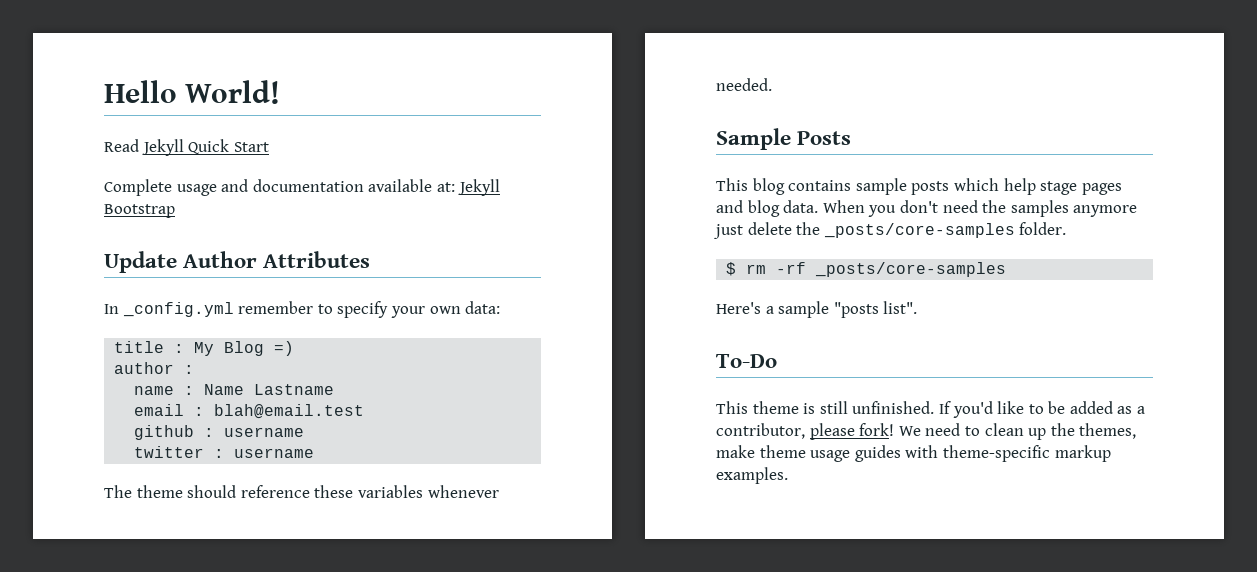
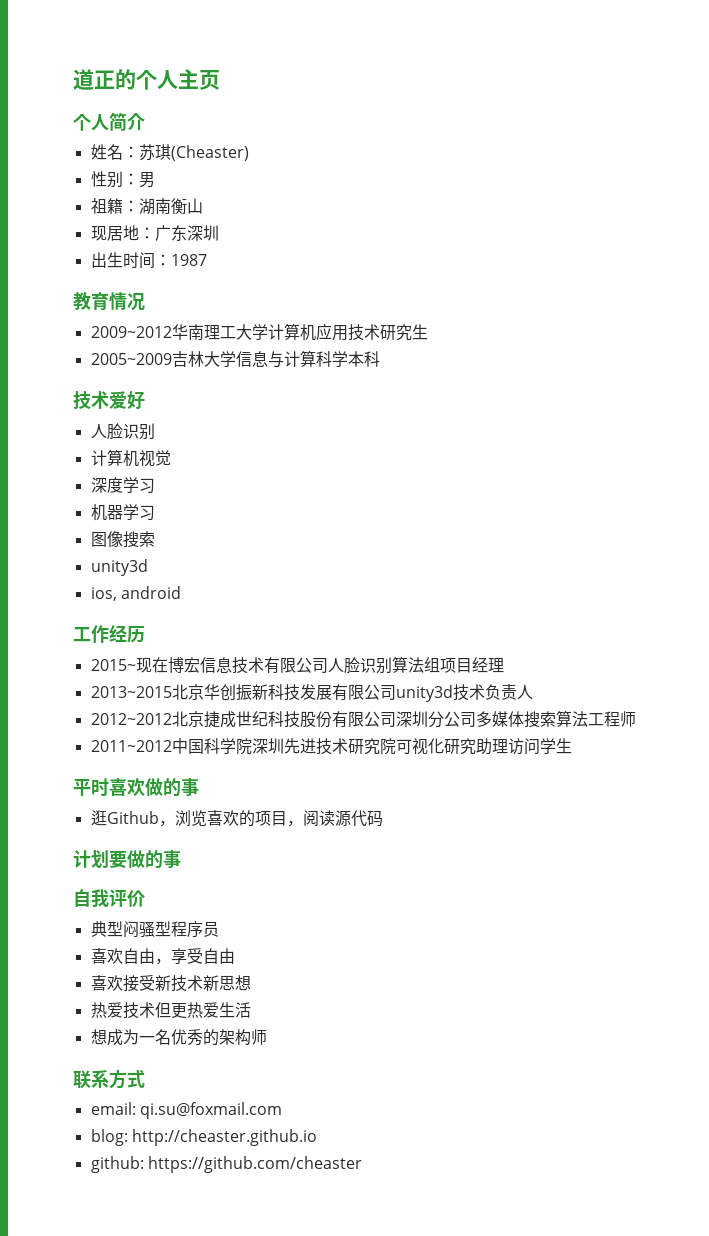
[104,80,281,104] [104,139,269,156] [104,179,500,196] [104,204,175,218] [104,251,371,273] [104,301,501,318] [114,341,295,356] [114,362,195,374] [134,384,335,395] [134,404,365,419] [134,425,305,440] [134,446,315,458] [104,485,499,498] [716,78,772,91] [716,128,852,150] [716,178,1122,195] [716,200,1138,217] [713,222,1067,239] [726,262,1007,277] [716,301,918,318] [716,354,777,368] [716,401,1146,418] [716,423,1137,440] [716,445,1111,462] [716,467,788,484] Hello World! // Read Jekyll Quick Start // Complete usage and documentation available at: Jekyll Bootstrap // Update Author Attributes // In _config.yml remember to specify your own data: // title : My Blog =) // author : // name : Name Lastname // email : blah@email.test // github : username // twitter : username // The theme should reference these variables whenever needed. // Sample Posts // This blog contains sample posts which help stage pages and blog data. When you don't need the samples anymore just delete the _posts/core-samples folder. // $ rm -rf _posts/core-samples // Here's a sample "posts list". // To-Do // This theme is still unfinished. If you'd like to be added as a contributor, please fork! We need to clean up the themes, make theme usage guides with theme-specific markup examples. -> [73,69,220,90] [73,112,145,131] [90,144,249,161] [90,171,155,188] [90,198,203,215] [90,225,219,241] [90,252,207,269] [73,292,145,311] [90,323,428,341] [90,350,380,368] [73,391,145,410] [90,423,155,440] [90,449,171,467] [90,477,155,494] [90,504,155,521] [90,531,155,548] [90,559,148,576] [90,586,181,601] [73,625,145,643] [90,656,504,674] [90,684,533,702] [90,710,636,728] [90,738,572,755] [73,778,199,797] [90,810,383,827] [73,850,181,869] [73,889,145,907] [90,921,219,938] [90,948,235,965] [90,975,251,992] [90,1002,251,1019] [90,1029,267,1046] [73,1069,145,1089] [90,1102,282,1119] [90,1129,317,1146] [90,1156,362,1173] 道正的个人主页 // 个人简介 // 姓名：苏琪(Cheaster) // 性别：男 // 祖籍：湖南衡山 // 现居地：广东深圳 // 出生时间：1987 // 教育情况 // 2009~2012华南理工大学计算机应用技术研究生 // 2005~2009吉林大学信息与计算科学本科 // 技术爱好 // 人脸识别 // 计算机视觉 // 深度学习 // 机器学习 // 图像搜索 // unity3d // ios, android // 工作经历 // 2015~现在博宏信息技术有限公司人脸识别算法组项目经理 // 2013~2015北京华创振新科技发展有限公司unity3d技术负责人 // 2012~2012北京捷成世纪科技股份有限公司深圳分公司多媒体搜索算法工程师 // 2011~2012中国科学院深圳先进技术研究院可视化研究助理访问学生 // 平时喜欢做的事 // 逛Github，浏览喜欢的项目，阅读源代码 // 计划要做的事 // 自我评价 // 典型闷骚型程序员 // 喜欢自由，享受自由 // 喜欢接受新技术新思想 // 热爱技术但更热爱生活 // 想成为一名优秀的架构师 // 联系方式 // email: qi.su@foxmail.com // blog: http://cheaster.github.io // github: https://github.com/cheaster

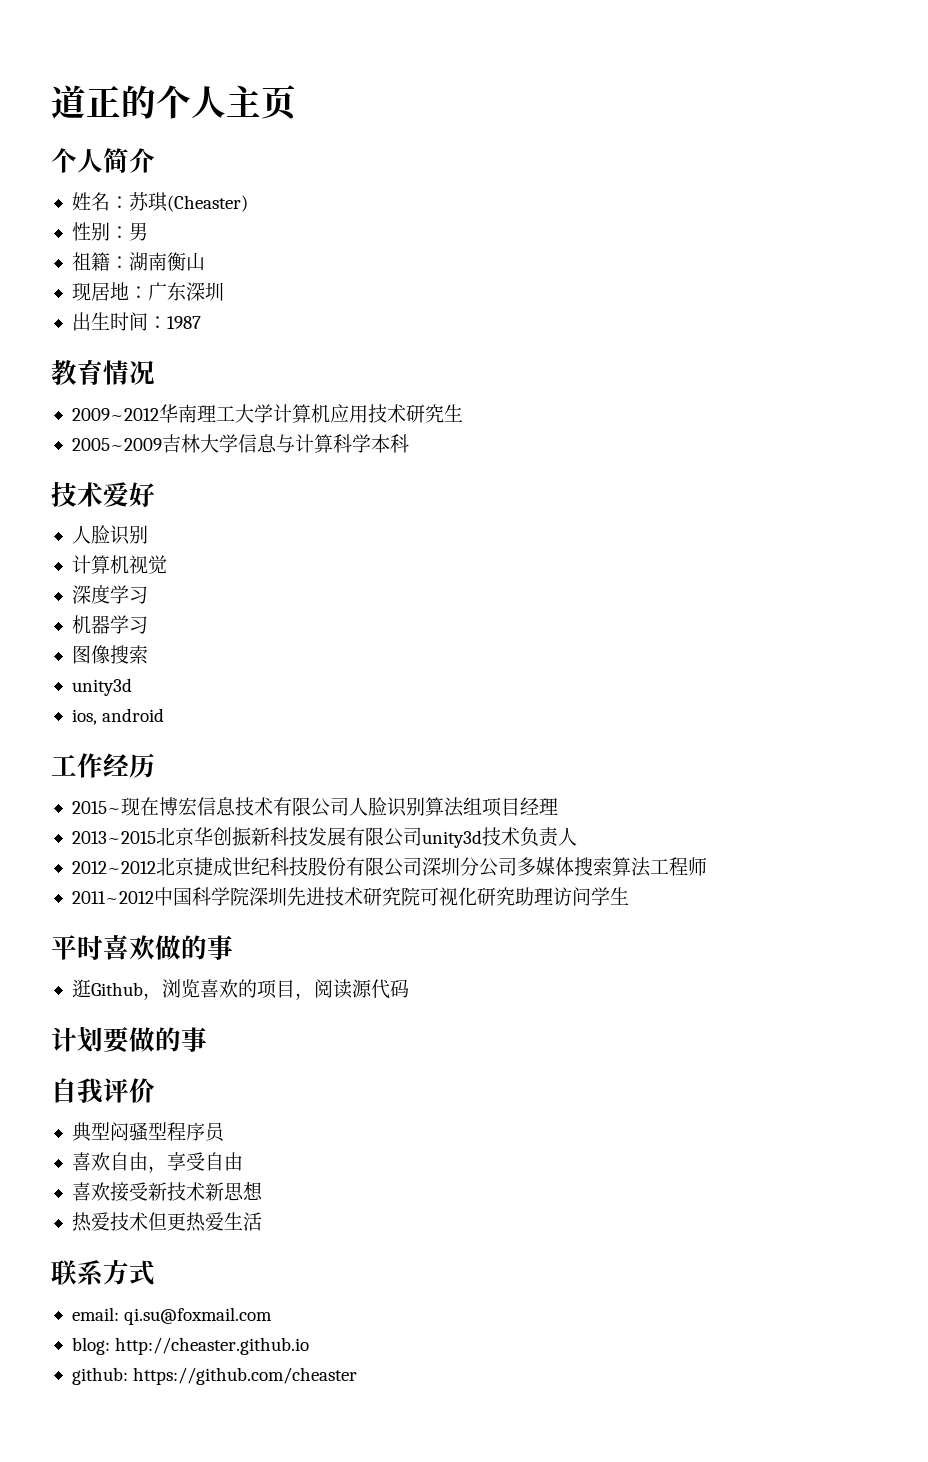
[90,1029,267,1046] // 想成为一名优秀的架构师 -> (262, 1221) none

